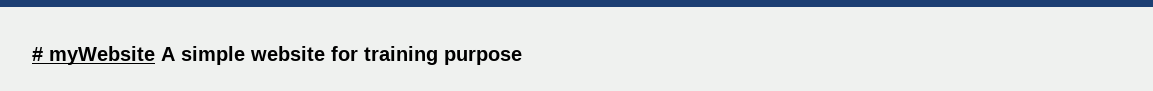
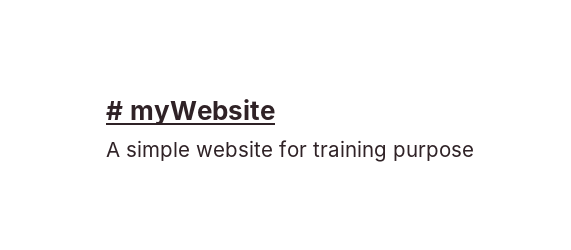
(155, 55) none -> (276, 112) //

